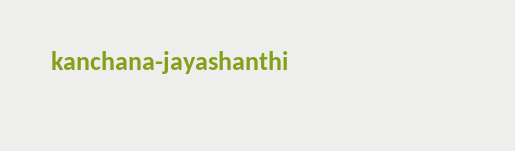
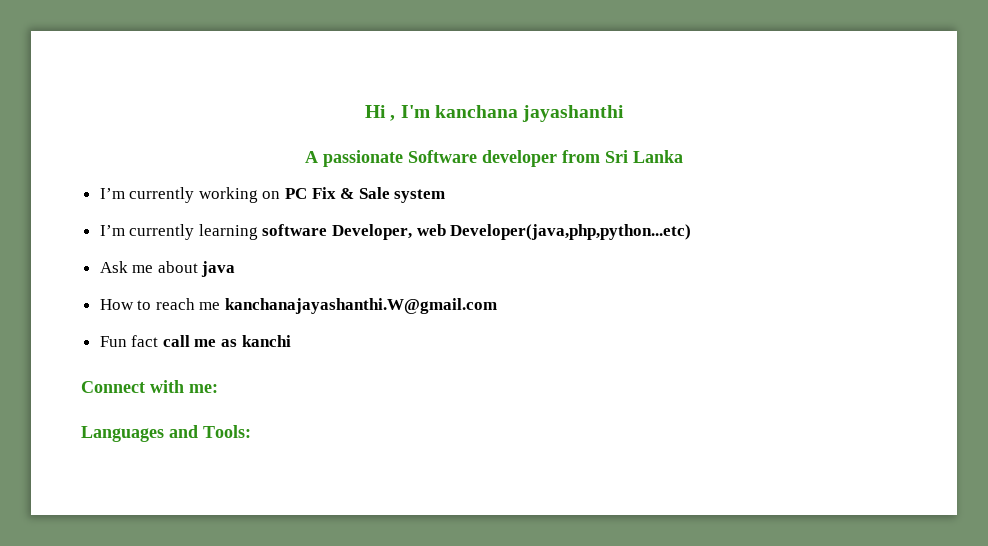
[51,51,288,74] kanchana-jayashanthi -> [364,105,625,122] [305,150,683,167] [99,187,446,203] [99,224,692,240] [99,261,236,277] [99,298,498,314] [99,335,291,347] [81,380,218,393] [81,425,251,442] Hi , I'm kanchana jayashanthi // A passionate Software developer from Sri Lanka // I’m currently working on PC Fix & Sale system // I’m currently learning software Developer, web Developer(java,php,python...etc) // Ask me about java // How to reach me kanchanajayashanthi.W@gmail.com // Fun fact call me as kanchi // Connect with me: // Languages and Tools:

